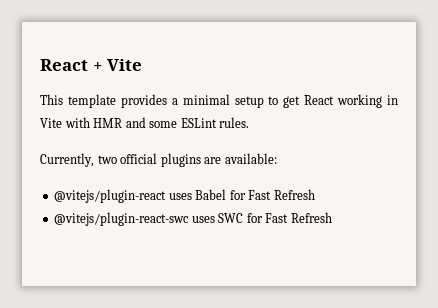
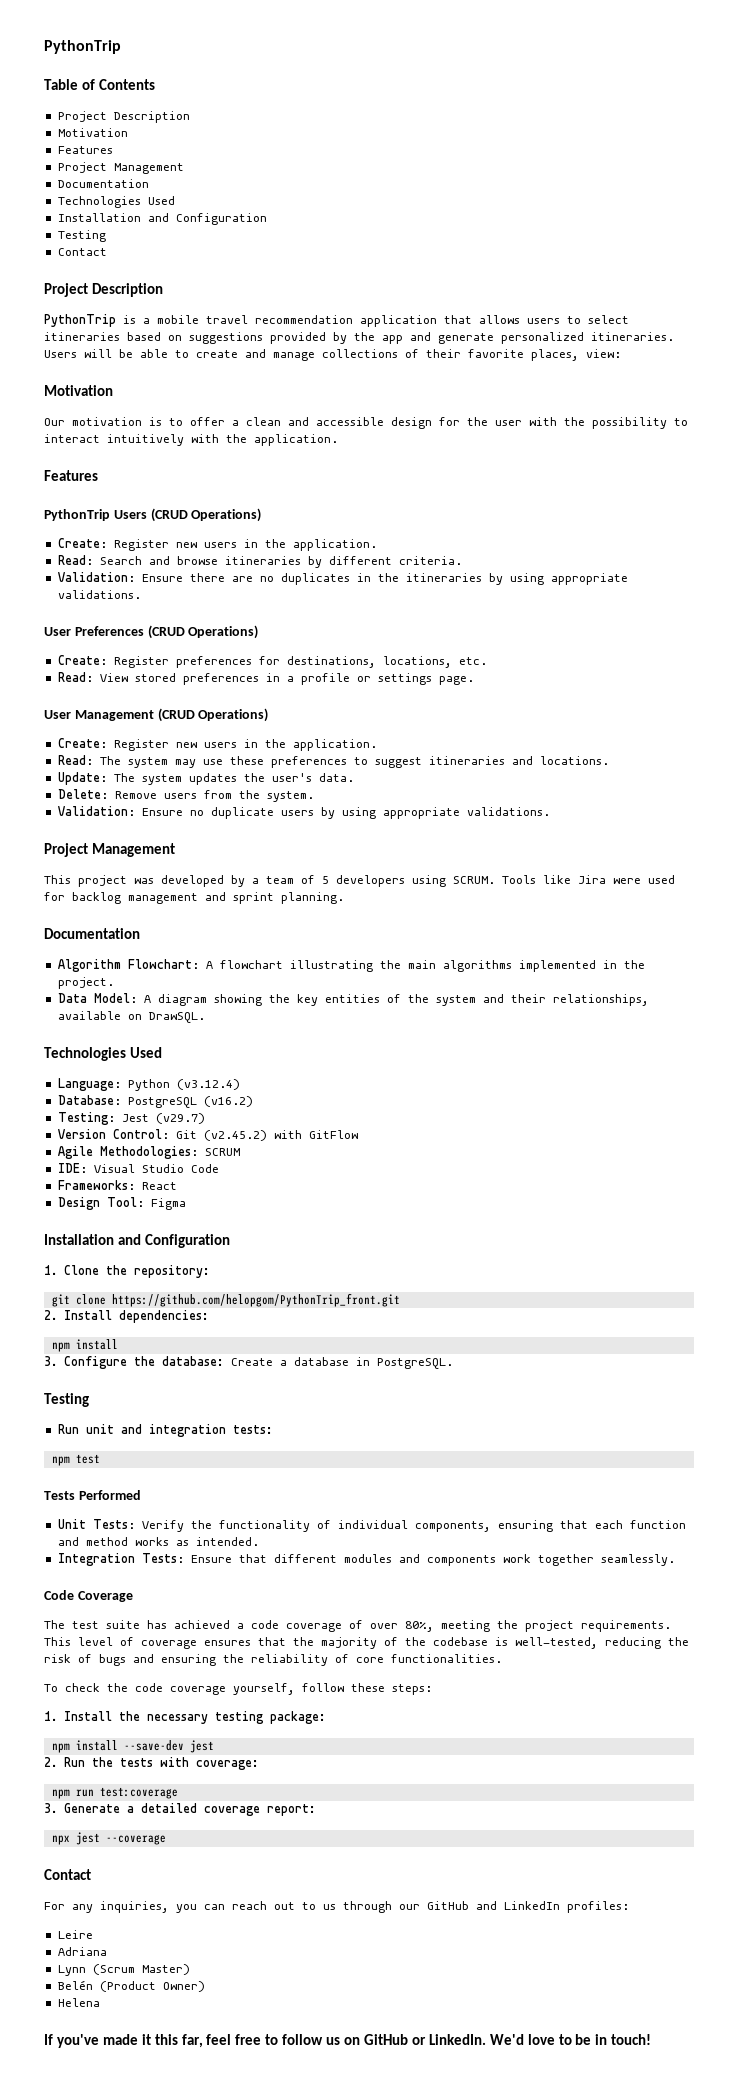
[40,59,143,71] [40,94,398,108] [40,117,250,128] [40,153,277,167] [54,189,315,203] [54,212,332,226] React + Vite // This template provides a minimal setup to get React working in Vite with HMR and some ESLint rules. // Currently, two official plugins are available: // @vitejs/plugin-react uses Babel for Fast Refresh // @vitejs/plugin-react-swc uses SWC for Fast Refresh -> [44,40,121,54] [44,79,155,90] [57,111,190,123] [57,128,128,137] [57,146,113,154] [57,162,184,174] [57,179,149,188] [57,196,175,208] [57,213,267,225] [57,230,106,242] [57,248,107,256] [44,283,163,297] [44,314,629,327] [44,332,674,344] [44,349,621,361] [44,385,113,396] [44,417,688,429] [44,434,338,446] [44,470,98,481] [44,508,262,522] [57,538,377,551] [57,555,462,568] [57,572,628,585] [57,590,141,599] [44,625,259,639] [57,655,487,668] [57,672,474,685] [44,708,269,722] [57,738,377,751] [57,755,609,768] [57,772,354,785] [57,789,314,802] [57,806,550,819] [44,843,175,857] [44,875,675,887] [44,892,344,904] [44,928,140,939] [57,959,645,972] [57,977,114,989] [57,993,649,1006] [57,1011,205,1023] [44,1047,162,1061] [57,1078,240,1091] [57,1095,253,1108] [57,1112,205,1125] [57,1129,358,1141] [57,1146,240,1159] [57,1163,219,1173] [57,1180,177,1190] [57,1197,186,1210] [44,1234,230,1248] [44,1265,211,1278] [51,1293,400,1307] [44,1310,210,1323] [51,1339,118,1352] [44,1356,454,1369] [44,1393,89,1407] [57,1424,273,1437] [51,1454,100,1466] [44,1490,141,1500] [57,1519,686,1532] [57,1537,259,1546] [57,1553,675,1566] [44,1590,133,1602] [44,1620,671,1632] [44,1637,689,1649] [44,1654,502,1666] [44,1683,432,1695] [44,1711,327,1724] [51,1740,214,1753] [44,1757,260,1770] [51,1787,178,1799] [44,1803,317,1816] [51,1832,166,1845] [44,1869,91,1880] [44,1901,629,1913] [57,1930,93,1939] [57,1947,107,1956] [57,1964,190,1976] [57,1980,205,1992] [57,1998,100,2007] [44,2034,652,2048] PythonTrip // Table of Contents // Project Description // Motivation // Features // Project Management // Documentation // Technologies Used // Installation and Configuration // Testing // Contact // Project Description // PythonTrip is a mobile travel recommendation application that allows users to select itineraries based on suggestions provided by the app and generate personalized itineraries. Users will be able to create and manage collections of their favorite places, view: // Motivation // Our motivation is to offer a clean and accessible design for the user with the possibility to interact intuitively with the application. // Features // PythonTrip Users (CRUD Operations) // Create: Register new users in the application. // Read: Search and browse itineraries by different criteria. // Validation: Ensure there are no duplicates in the itineraries by using appropriate validations. // User Preferences (CRUD Operations) // Create: Register preferences for destinations, locations, etc. // Read: View stored preferences in a profile or settings page. // User Management (CRUD Operations) // Create: Register new users in the application. // Read: The system may use these preferences to suggest itineraries and locations. // Update: The system updates the user's data. // Delete: Remove users from the system. // Validation: Ensure no duplicate users by using appropriate validations. // Project Management // This project was developed by a team of 5 developers using SCRUM. Tools like Jira were used for backlog management and sprint planning. // Documentation // Algorithm Flowchart: A flowchart illustrating the main algorithms implemented in the project. // Data Model: A diagram showing the key entities of the system and their relationships, available on DrawSQL. // Technologies Used // Language: Python (v3.12.4) // Database: PostgreSQL (v16.2) // Testing: Jest (v29.7) // Version Control: Git (v2.45.2) with GitFlow // Agile Methodologies: SCRUM // IDE: Visual Studio Code // Frameworks: React // Design Tool: Figma // Installation and Configuration // 1. Clone the repository: // git clone https://github.com/helopgom/PythonTrip_front.git // 2. Install dependencies: // npm install // 3. Configure the database: Create a database in PostgreSQL. // Testing // Run unit and integration tests: // npm test // Tests Performed // Unit Tests: Verify the functionality of individual components, ensuring that each function and method works as intended. // Integration Tests: Ensure that different modules and components work together seamlessly. // Code Coverage // The test suite has achieved a code coverage of over 80%, meeting the project requirements. This level of coverage ensures that the majority of the codebase is well-tested, reducing the risk of bugs and ensuring the reliability of core functionalities. // To check the code coverage yourself, follow these steps: // 1. Install the necessary testing package: // npm install --save-dev jest // 2. Run the tests with coverage: // npm run test:coverage // 3. Generate a detailed coverage report: // npx jest --coverage // Contact // For any inquiries, you can reach out to us through our GitHub and LinkedIn profiles: // Leire // Adriana // Lynn (Scrum Master) // Belén (Product Owner) // Helena // If you've made it this far, feel free to follow us on GitHub or LinkedIn. We'd love to be in touch!

